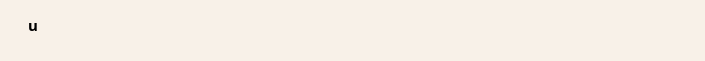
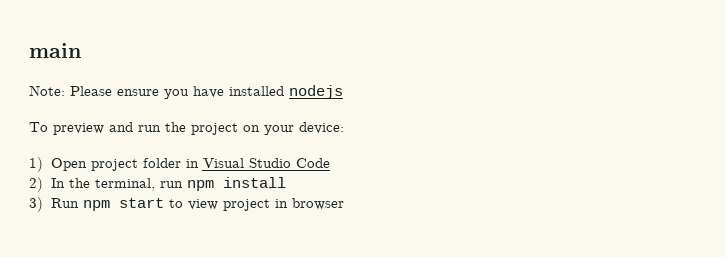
[28,23,38,31] u -> [29,43,81,58] [29,85,343,99] [29,122,344,135] [29,157,330,172] [29,177,286,192] [29,197,344,212] main // Note: Please ensure you have installed nodejs // To preview and run the project on your device: // 1) Open project folder in Visual Studio Code // 2) In the terminal, run npm install // 3) Run npm start to view project in browser

